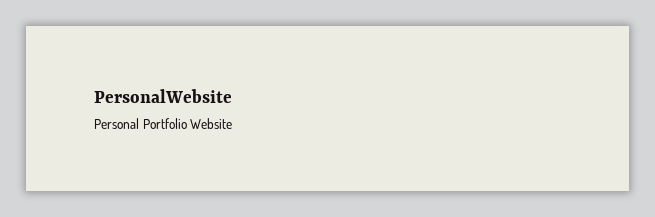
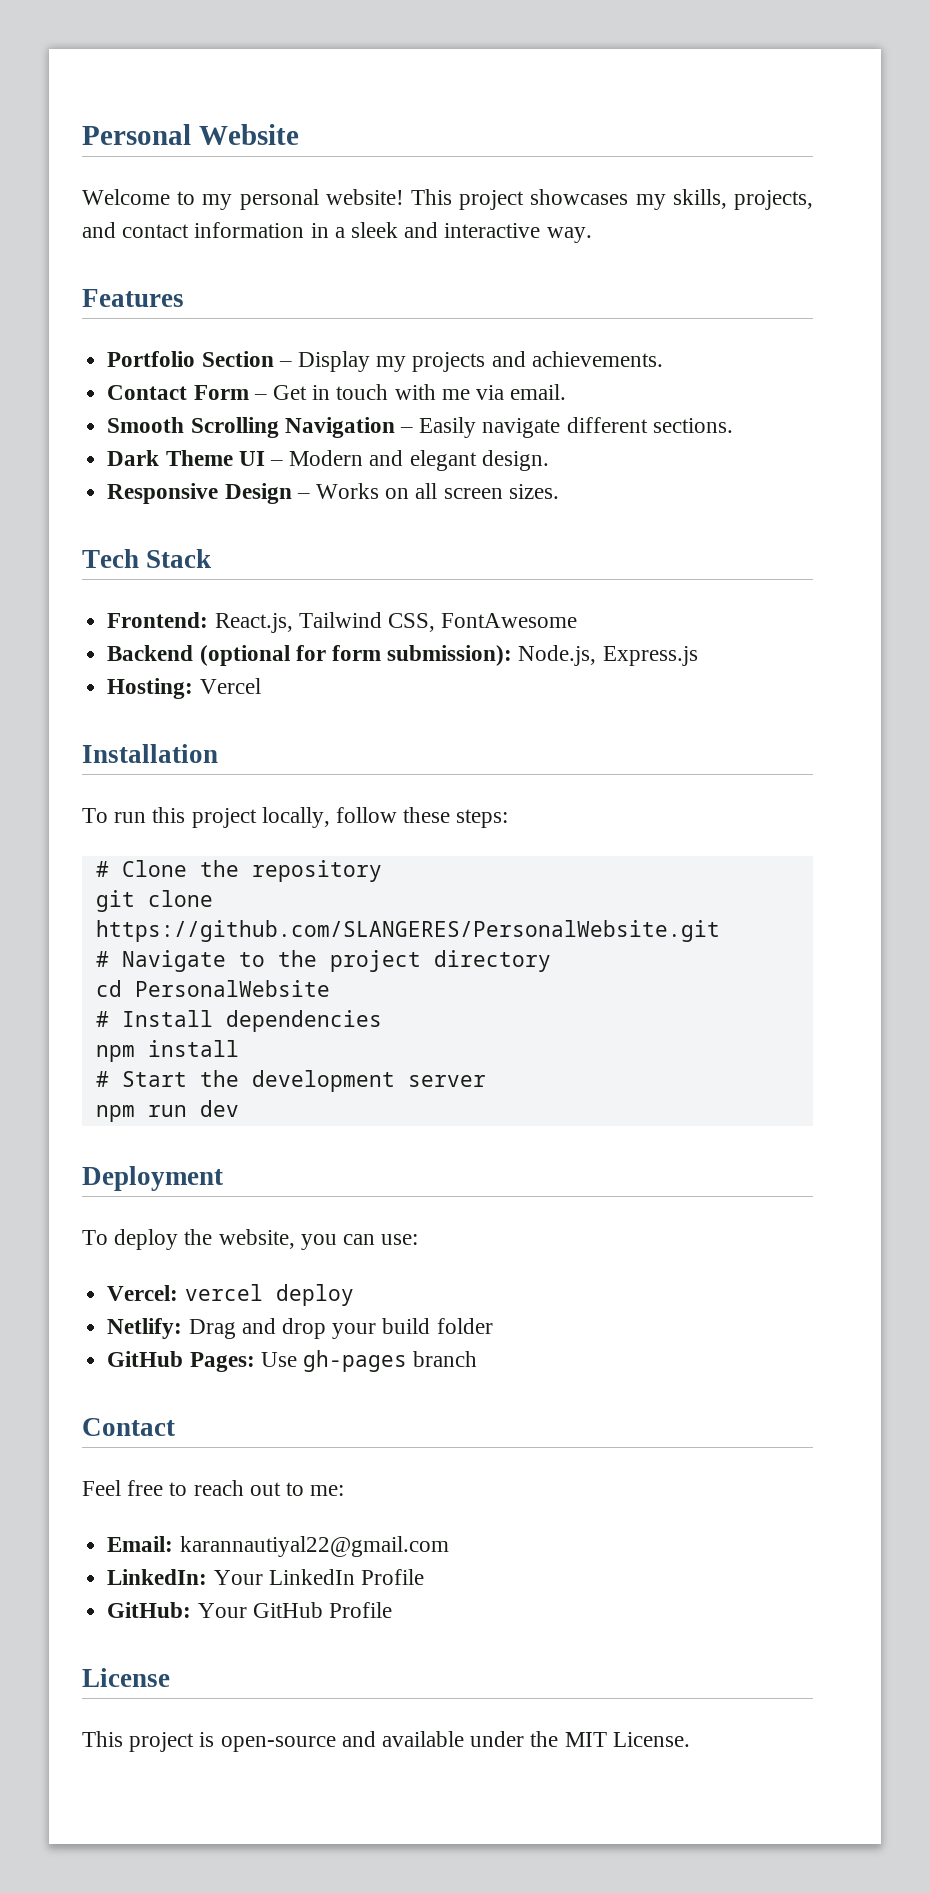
[94,89,232,103] [94,118,233,129] PersonalWebsite // Personal Portfolio Website -> [82,124,299,145] [82,189,813,210] [82,222,592,243] [82,289,184,307] [107,351,663,372] [107,384,567,400] [107,417,733,438] [107,450,549,471] [107,483,559,504] [82,549,212,568] [107,612,578,633] [107,645,698,666] [107,678,261,699] [82,744,218,763] [82,807,509,828] [95,860,382,882] [95,890,213,912] [95,920,720,942] [95,950,551,972] [95,980,330,997] [95,1010,382,1032] [95,1040,239,1062] [95,1070,486,1092] [95,1100,239,1122] [82,1166,223,1191] [82,1229,419,1250] [107,1284,354,1306] [107,1318,493,1339] [107,1350,478,1372] [82,1418,175,1436] [82,1480,345,1496] [107,1536,449,1557] [107,1569,424,1585] [107,1602,392,1618] [82,1668,170,1687] [82,1731,690,1752] Personal Website // Welcome to my personal website! This project showcases my skills, projects, and contact information in a sleek and interactive way. // Features // Portfolio Section – Display my projects and achievements. // Contact Form – Get in touch with me via email. // Smooth Scrolling Navigation – Easily navigate different sections. // Dark Theme UI – Modern and elegant design. // Responsive Design – Works on all screen sizes. // Tech Stack // Frontend: React.js, Tailwind CSS, FontAwesome // Backend (optional for form submission): Node.js, Express.js // Hosting: Vercel // Installation // To run this project locally, follow these steps: // # Clone the repository // git clone https://github.com/SLANGERES/PersonalWebsite.git // # Navigate to the project directory // cd PersonalWebsite // # Install dependencies // npm install // # Start the development server // npm run dev // Deployment // To deploy the website, you can use: // Vercel: vercel deploy // Netlify: Drag and drop your build folder // GitHub Pages: Use gh-pages branch // Contact // Feel free to reach out to me: // Email: karannautiyal22@gmail.com // LinkedIn: Your LinkedIn Profile // GitHub: Your GitHub Profile // License // This project is open-source and available under the MIT License.

